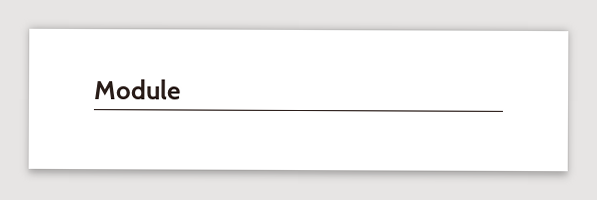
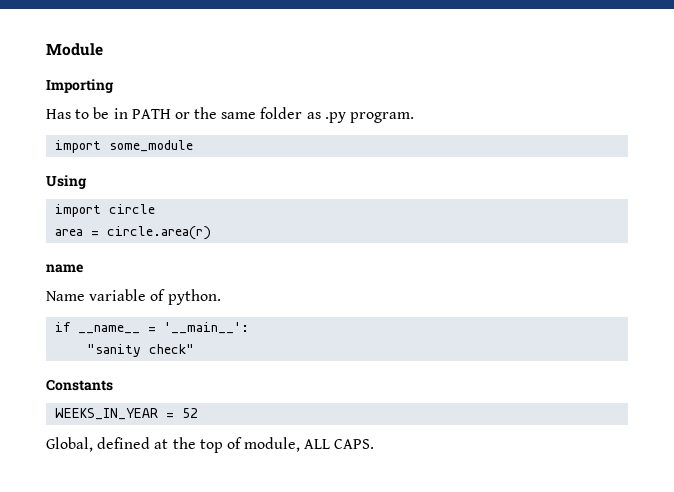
(181, 89) none -> [46,79,114,93] [46,107,415,123] [55,140,194,153] [46,175,87,189] [55,204,156,217] [55,226,212,240] [46,264,83,273] [46,289,221,305] [55,322,250,334] [87,344,195,357] [46,379,113,391] [55,408,199,420] [46,437,375,453] // Importing // Has to be in PATH or the same folder as .py program. // import some_module // Using // import circle // area = circle.area(r) // name // Name variable of python. // if __name__ = '__main__': // "sanity check" // Constants // WEEKS_IN_YEAR = 52 // Global, defined at the top of module, ALL CAPS.

